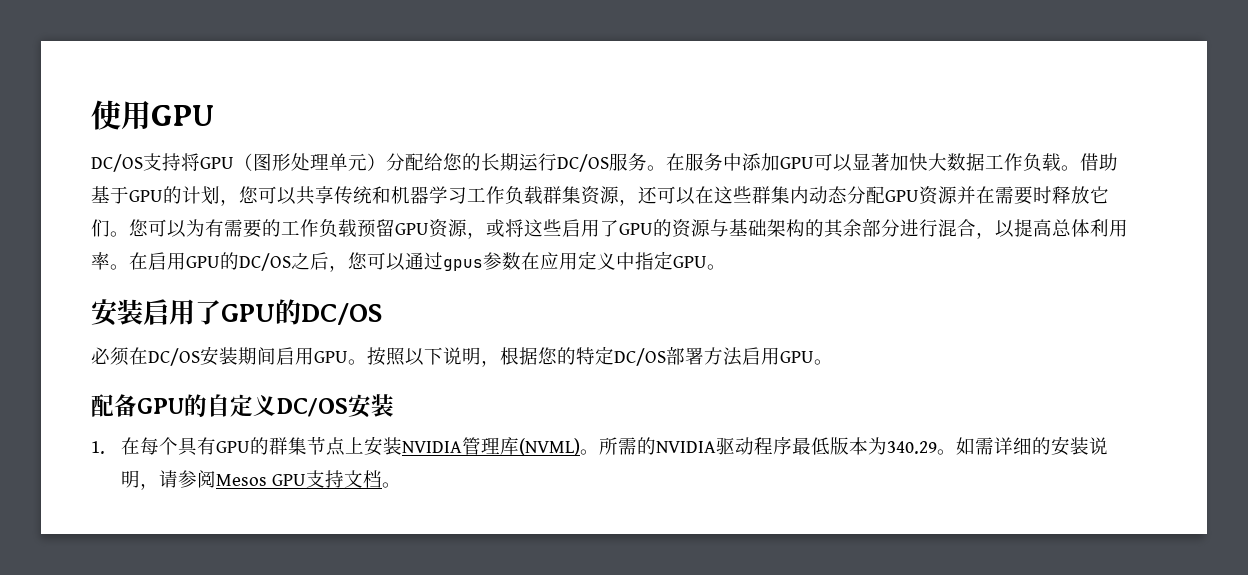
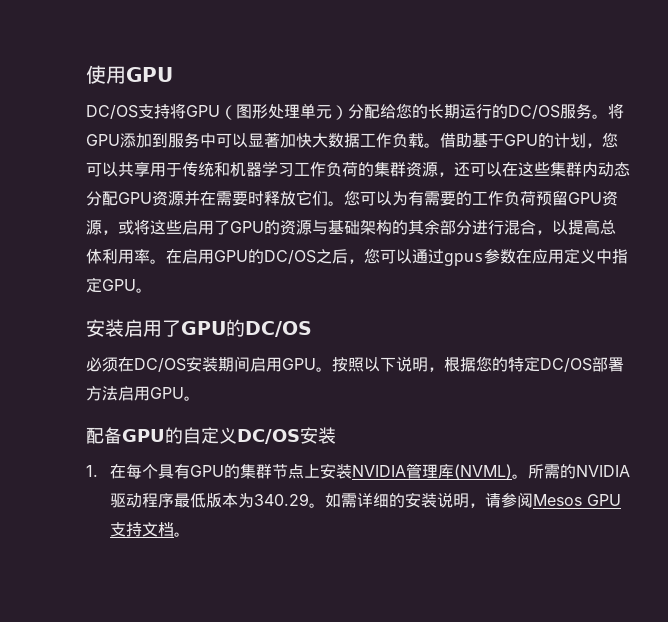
(557, 162) none -> [492,104,508,119] 的
[666,153,814,171] 在服务中添加GPU -> [608,103,624,119] [86,132,216,148] 将GPU添加到服务中
(334, 195) none -> [150,162,182,177] 用于
[524,186,581,204] 载群集 -> [342,162,406,177] 荷的集群
[752,186,790,204] 群集 -> [550,162,582,177] 集群
[338,219,357,237] 载 -> [520,191,536,206] 荷
[269,437,308,455] 群集 -> [240,464,273,479] 集群

